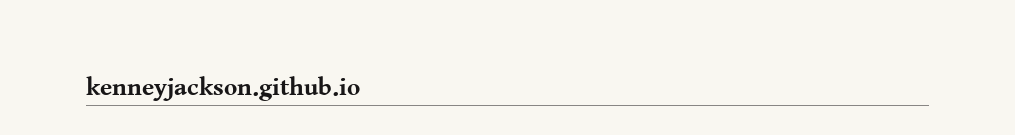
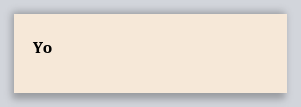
[86,76,360,101] kenneyjackson.github.io -> [32,42,52,53] Yo

